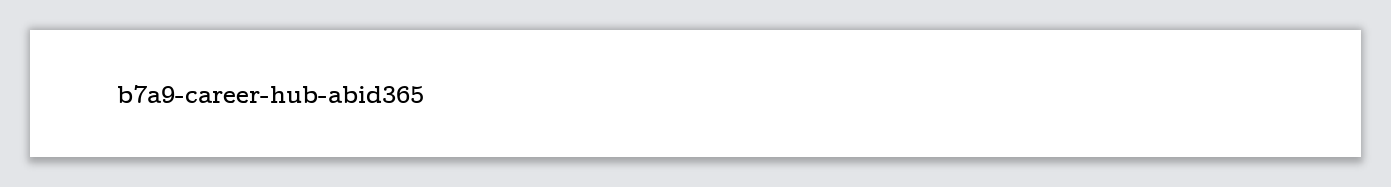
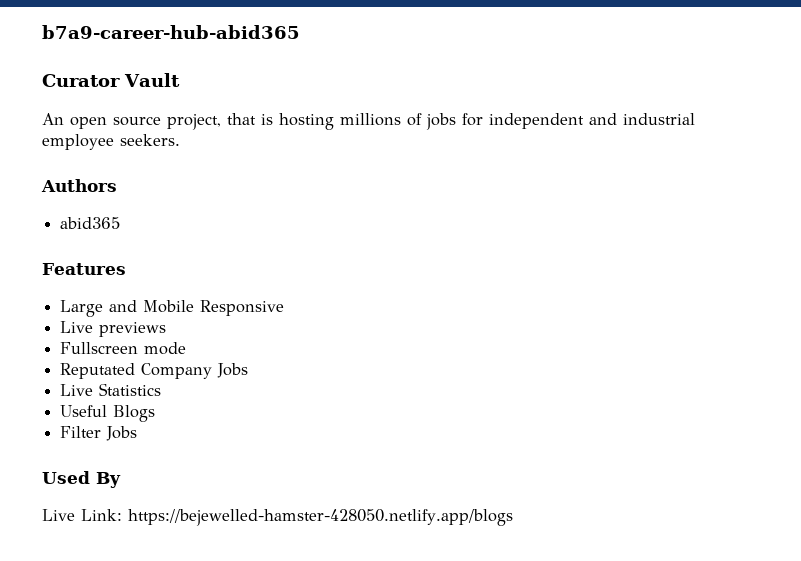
(424, 94) none -> [42,73,180,87] [42,113,695,130] [42,134,180,150] [41,179,117,192] [60,217,121,229] [42,263,126,275] [60,300,285,317] [60,321,167,337] [60,342,187,355] [60,363,249,379] [60,383,162,396] [60,405,156,422] [60,426,138,441] [42,471,121,488] [42,509,513,526] // Curator Vault // An open source project, that is hosting millions of jobs for independent and industrial employee seekers. // Authors // abid365 // Features // Large and Mobile Responsive // Live previews // Fullscreen mode // Reputated Company Jobs // Live Statistics // Useful Blogs // Filter Jobs // Used By // Live Link: https://bejewelled-hamster-428050.netlify.app/blogs

